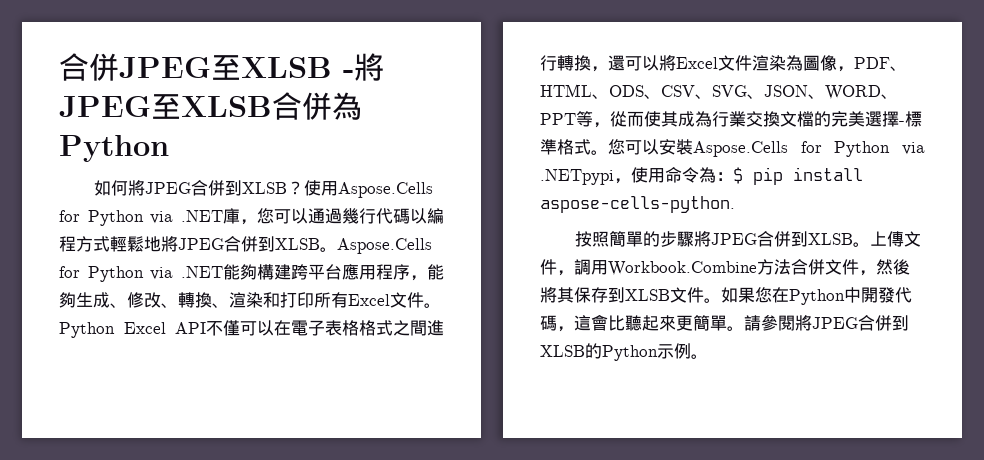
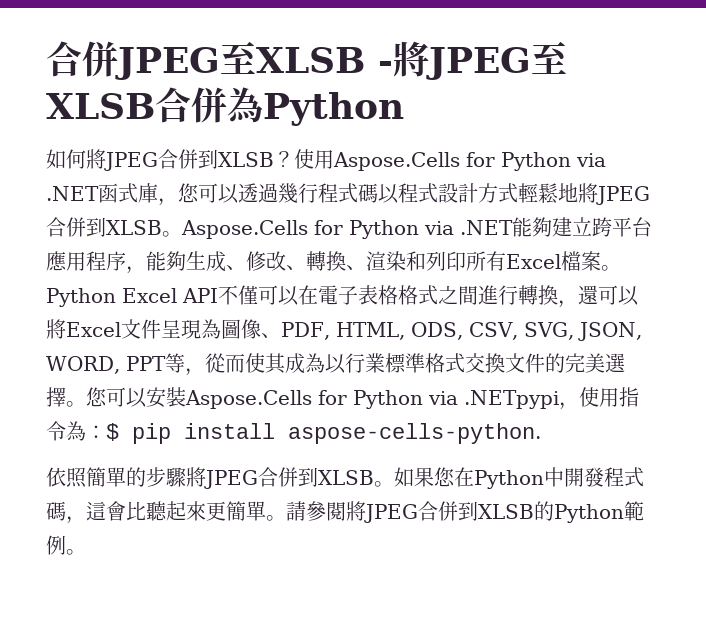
(223, 216) none -> [98,183,138,203] 函式
[308,208,444,224] [59,236,76,252] 通過幾行代碼以編程 -> [238,183,478,204] 透過幾行程式碼以程式設計
[257,264,291,280] 構建 -> [552,217,592,237] 建立
[280,292,297,308] 打 -> [426,251,446,271] 列
[390,292,424,308] 文件 -> [561,251,601,271] 檔案
[752,55,907,72] [540,84,898,100] 渲染為圖像，PDF、HTML、ODS、CSV、SVG、JSON、WORD、 -> [161,319,642,341] [46,356,120,374] 呈現為圖像、PDF, HTML, ODS, CSV, SVG, JSON, WORD,
[712,111,922,127] [540,139,591,155] 行業交換文檔的完美選擇-標準格式 -> [324,353,626,374] [46,387,66,407] 以行業標準格式交換文件的完美選擇
[665,167,682,183] 命 -> [619,387,639,407] 指
[575,231,593,247] 按 -> [46,467,66,487] 依
[870,231,922,247] [540,259,910,276] [540,287,721,303] 上傳文件，調用Workbook.Combine方法合併文件，然後將其保存到XLSB文件。 -> (394, 484) none
[895,287,912,303] 代 -> [604,467,644,487] 程式
[657,344,674,359] 示 -> [624,501,644,521] 範

